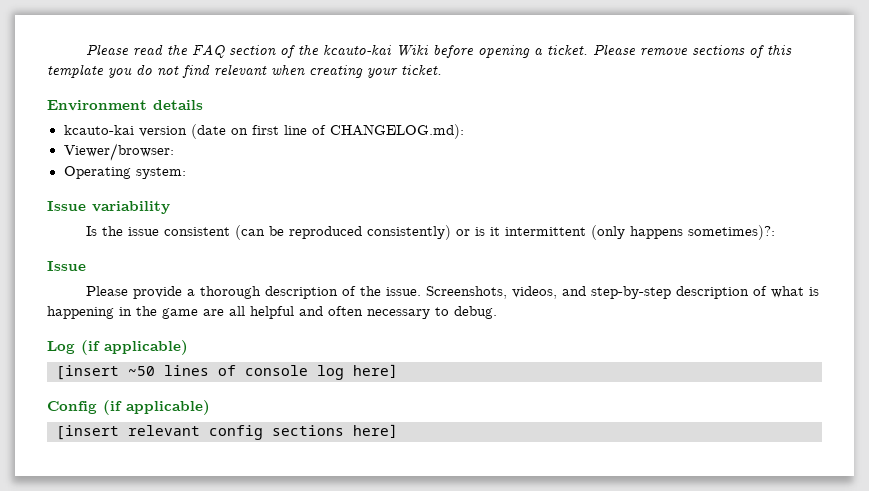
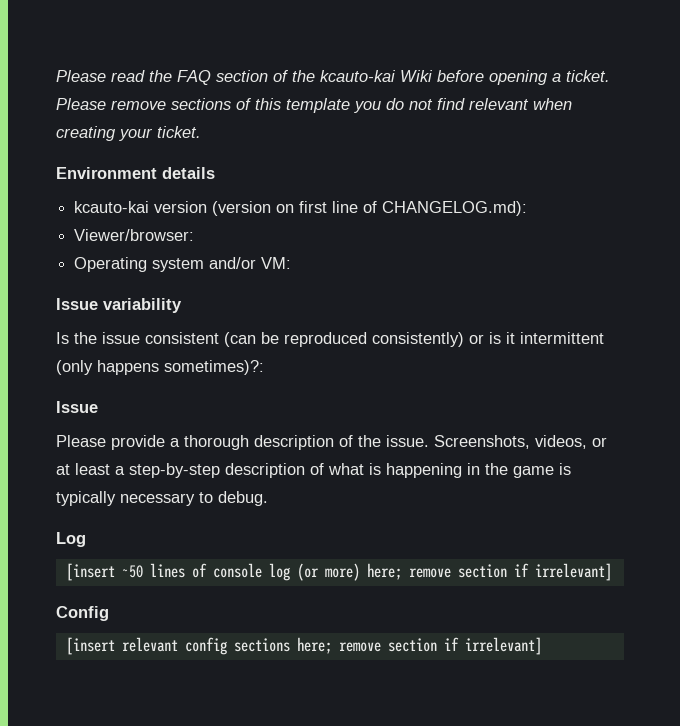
[190,124,226,139] (date -> [212,201,272,216] (version
[135,167,186,179] system: -> [152,257,292,272] system and/or VM:
[561,286,586,296] and -> [592,437,607,447] [56,463,125,475] or at least a
[203,306,363,319] are all helpful and often -> [559,463,571,475] [56,491,116,506] is typically
[81,340,188,355] (if applicable) -> (86, 539) none
[353,364,398,378] here] -> [296,563,612,581] (or more) here; remove section if irrelevant]
[103,400,210,415] (if applicable) -> (109, 613) none
[353,424,398,438] here] -> [296,637,542,655] here; remove section if irrelevant]

